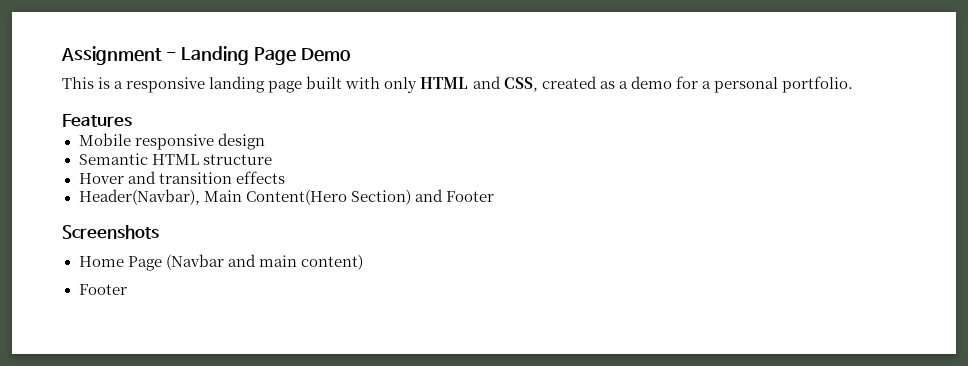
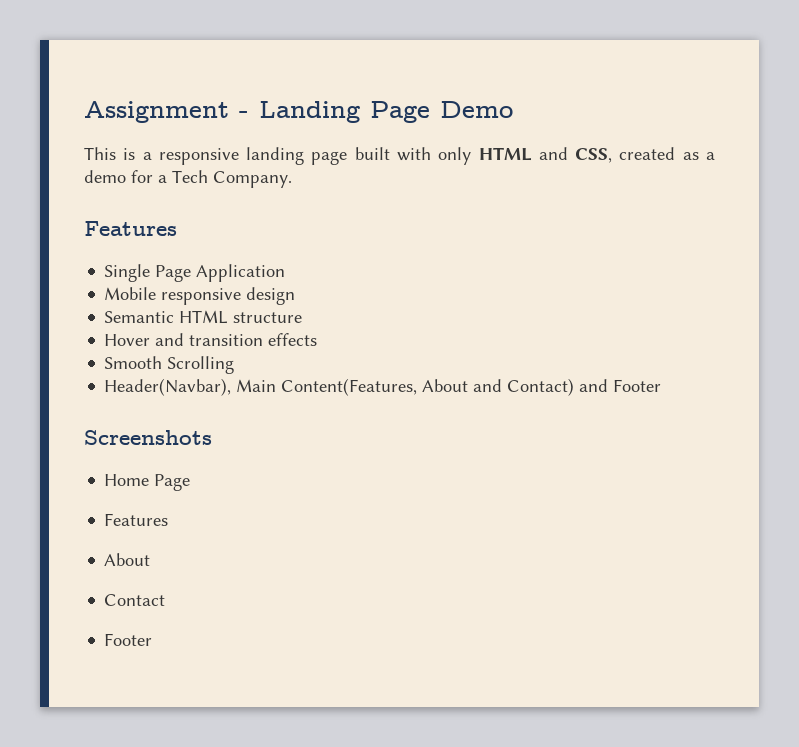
[713,76,853,93] [62,114,132,127] personal portfolio. // Features -> [172,170,292,188] [84,221,177,236] [104,264,286,282] Tech Company. // Features // Single Page Application
(285, 177) none -> [104,356,235,374] // Smooth Scrolling
[245,189,411,205] Content(Hero Section) -> [281,378,575,396] Content(Features, About and Contact)
[165,254,363,270] (Navbar and main content) -> [104,513,169,526] [104,553,151,566] [104,594,166,606] // Features // About // Contact

